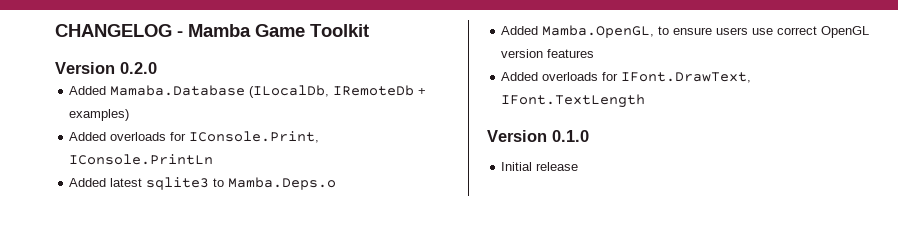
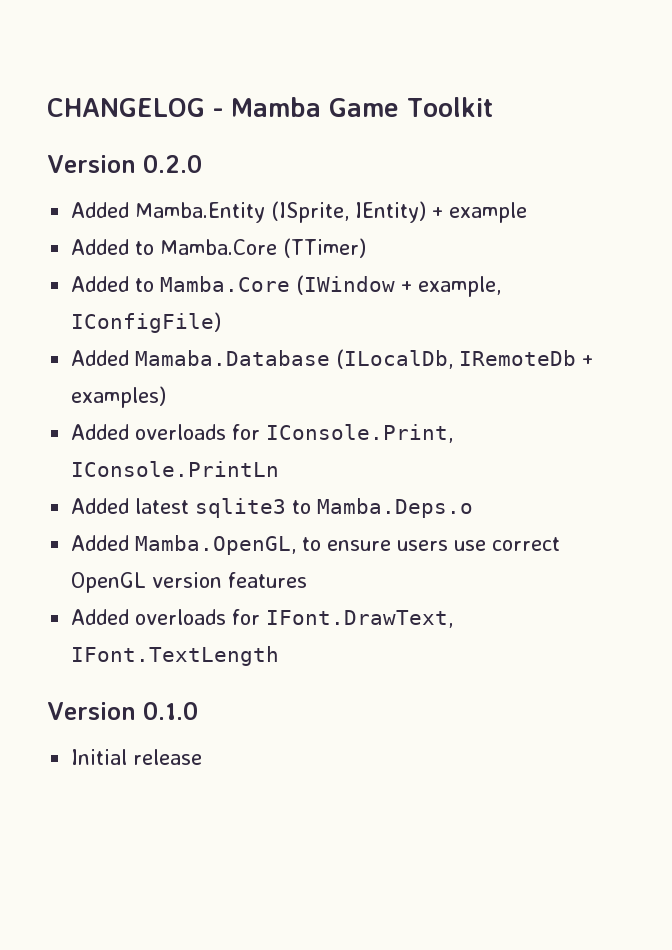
(157, 68) none -> [71,201,528,223] [71,238,367,258] [71,275,502,297] [71,312,222,333] // Added Mamba.Entity (ISprite, IEntity) + example // Added to Mamba.Core (TTimer) // Added to Mamba.Core (IWindow + example, IConfigFile)

